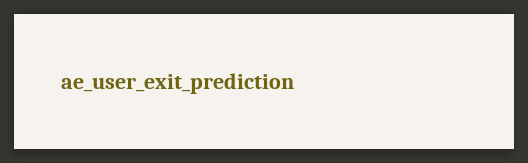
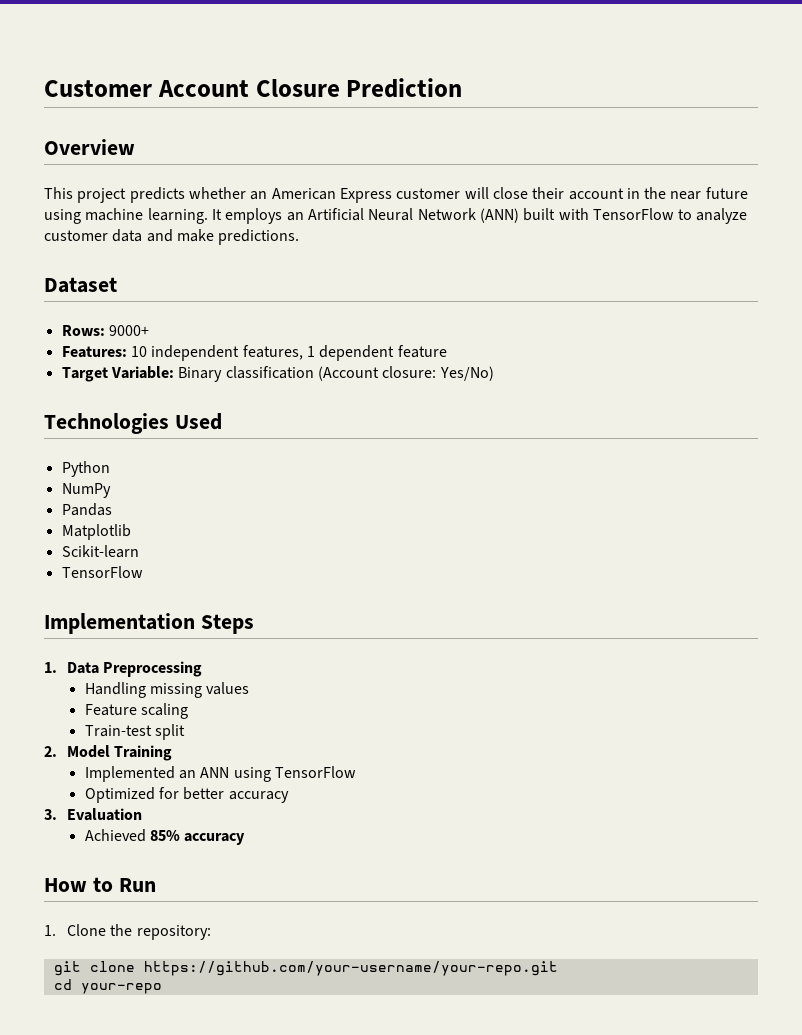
[61,73,294,94] ae_user_exit_prediction -> [44,78,463,98] [44,139,135,155] [44,187,748,203] [44,208,748,224] [44,229,300,245] [44,277,117,293] [61,325,149,336] [61,345,447,361] [61,366,494,382] [44,413,222,434] [61,461,110,477] [61,483,111,498] [61,503,112,516] [61,524,131,540] [61,545,139,558] [61,566,143,578] [44,613,254,634] [44,661,203,677] [84,682,250,698] [84,703,189,719] [84,724,186,740] [44,745,173,761] [84,766,357,782] [84,787,289,803] [44,808,143,821] [84,829,246,845] [44,877,156,892] [44,924,211,940] [53,961,558,976] [53,979,162,994] Customer Account Closure Prediction // Overview // This project predicts whether an American Express customer will close their account in the near future using machine learning. It employs an Artificial Neural Network (ANN) built with TensorFlow to analyze customer data and make predictions. // Dataset // Rows: 9000+ // Features: 10 independent features, 1 dependent feature // Target Variable: Binary classification (Account closure: Yes/No) // Technologies Used // Python // NumPy // Pandas // Matplotlib // Scikit-learn // TensorFlow // Implementation Steps // 1. Data Preprocessing // Handling missing values // Feature scaling // Train-test split // 2. Model Training // Implemented an ANN using TensorFlow // Optimized for better accuracy // 3. Evaluation // Achieved 85% accuracy // How to Run // 1. Clone the repository: // git clone https://github.com/your-username/your-repo.git // cd your-repo

